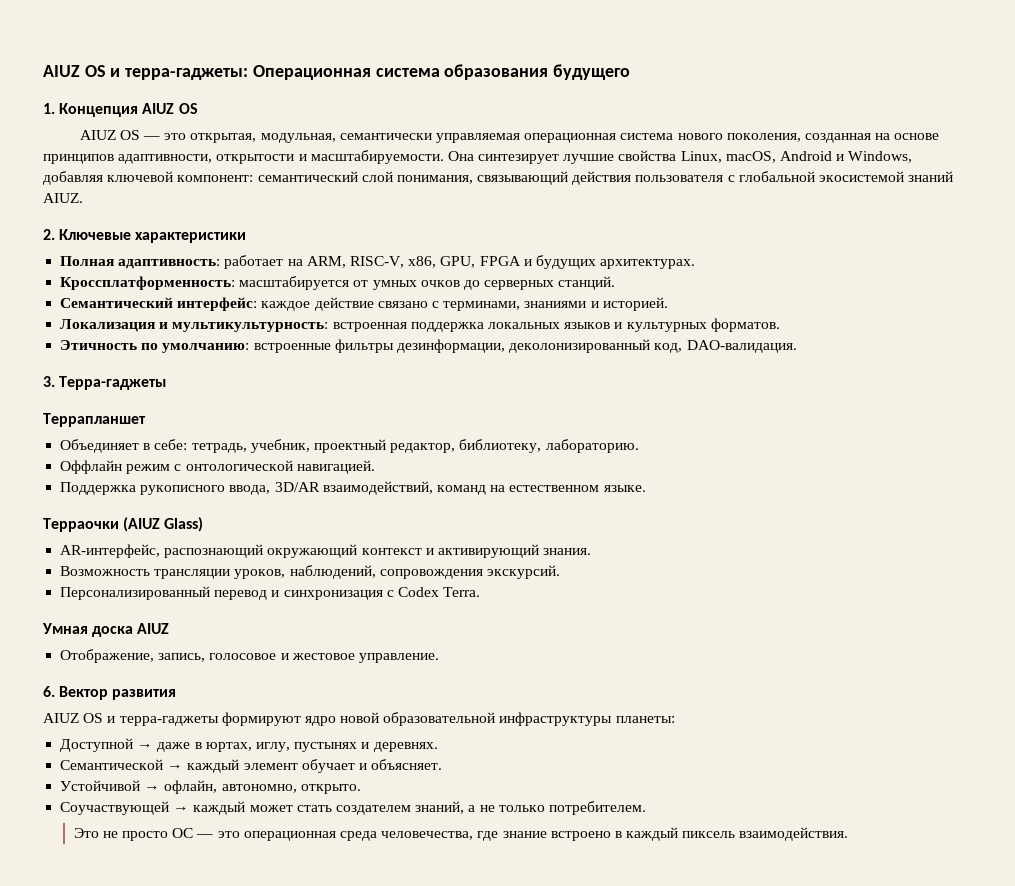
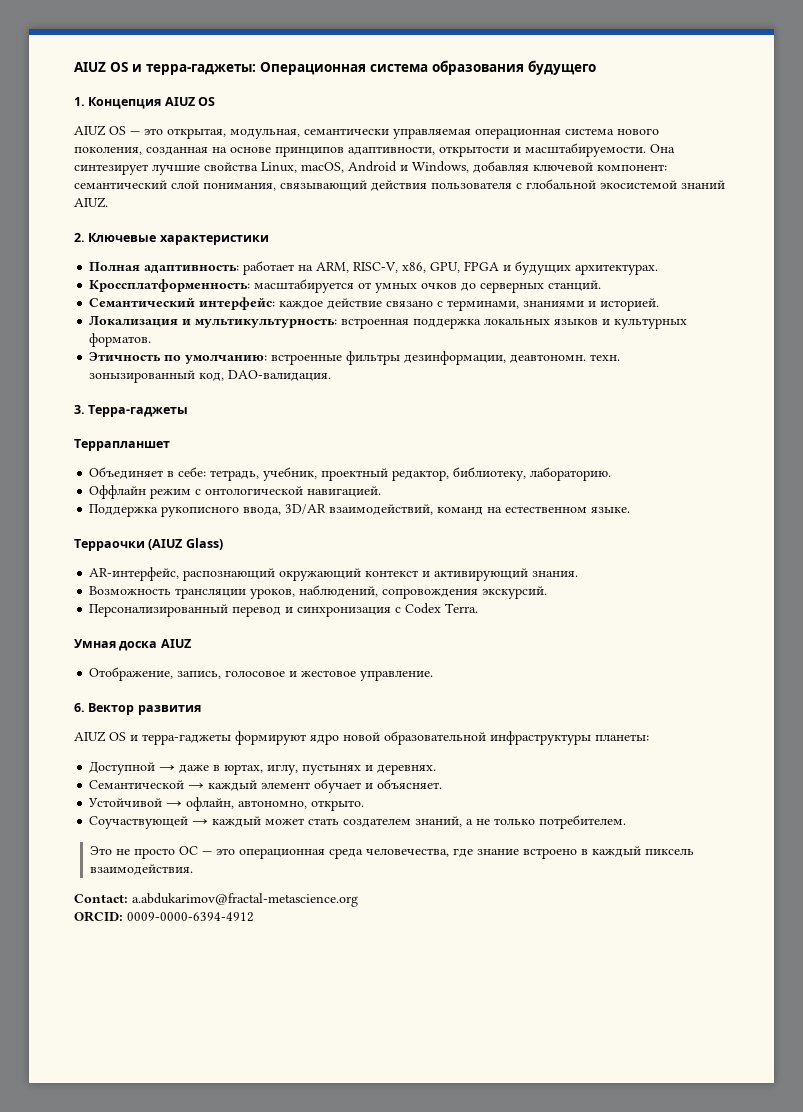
[509,339,651,353] деколонизированный -> [510,354,621,363] [89,370,196,383] деавтономн. техн. зонызированный
(849, 834) none -> [74,893,358,907] [74,911,254,922] // Contact: a.abdukarimov@fractal-metascience.org // ORCID: 0009-0000-6394-4912

